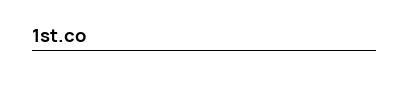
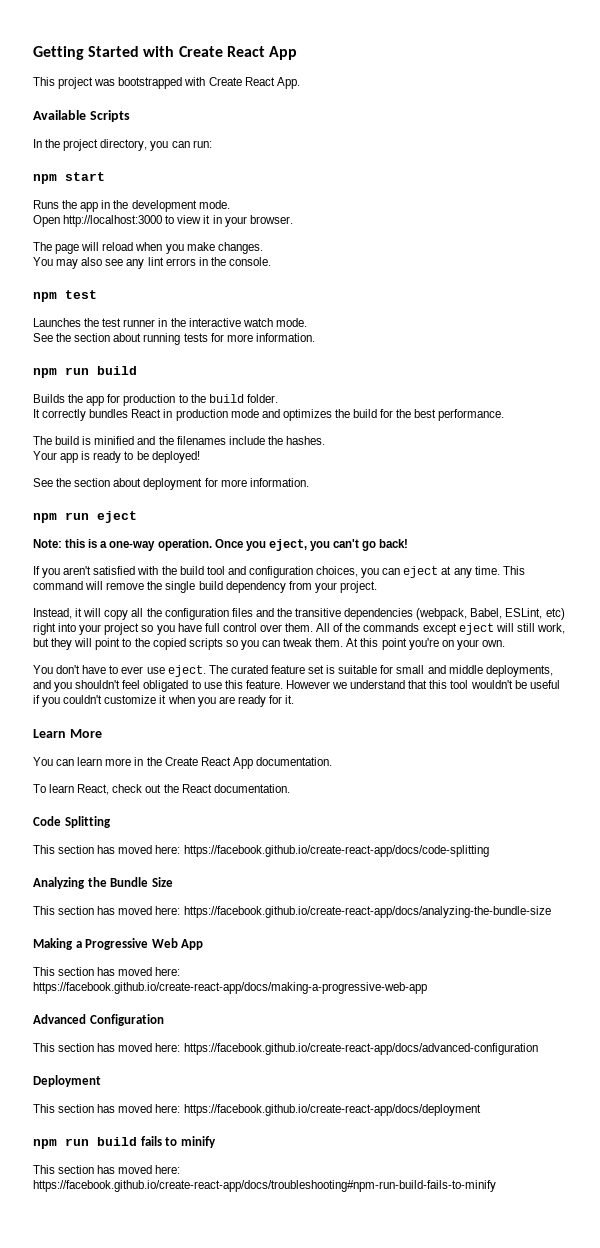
[32,29,86,42] 1st.co -> [33,46,297,60] [33,77,300,89] [33,110,130,122] [33,139,212,151] [33,172,105,184] [33,200,230,212] [33,215,293,227] [33,242,263,254] [33,257,271,269] [33,290,97,302] [33,318,307,327] [33,333,315,345] [33,366,137,378] [33,394,278,406] [33,409,505,421] [33,436,325,445] [33,451,200,463] [33,478,309,490] [33,511,137,523] [33,539,409,551] [33,566,525,578] [33,581,377,593] [33,608,565,620] [33,623,565,635] [33,638,505,650] [33,665,553,677] [33,680,560,692] [33,695,295,707] [33,729,102,738] [33,757,332,769] [33,784,290,795] [33,816,111,828] [33,845,489,857] [33,877,173,889] [33,906,551,918] [33,938,204,950] [33,967,181,976] [33,982,427,994] [33,1014,164,1026] [33,1043,538,1055] [33,1075,101,1087] [33,1104,481,1116] [33,1136,216,1149] [33,1165,181,1174] [33,1180,496,1192] Getting Started with Create React App // This project was bootstrapped with Create React App. // Available Scripts // In the project directory, you can run: // npm start // Runs the app in the development mode. // Open http://localhost:3000 to view it in your browser. // The page will reload when you make changes. // You may also see any lint errors in the console. // npm test // Launches the test runner in the interactive watch mode. // See the section about running tests for more information. // npm run build // Builds the app for production to the build folder. // It correctly bundles React in production mode and optimizes the build for the best performance. // The build is minified and the filenames include the hashes. // Your app is ready to be deployed! // See the section about deployment for more information. // npm run eject // Note: this is a one-way operation. Once you eject, you can't go back! // If you aren't satisfied with the build tool and configuration choices, you can eject at any time. This command will remove the single build dependency from your project. // Instead, it will copy all the configuration files and the transitive dependencies (webpack, Babel, ESLint, etc) right into your project so you have full control over them. All of the commands except eject will still work, but they will point to the copied scripts so you can tweak them. At this point you're on your own. // You don't have to ever use eject. The curated feature set is suitable for small and middle deployments, and you shouldn't feel obligated to use this feature. However we understand that this tool wouldn't be useful if you couldn't customize it when you are ready for it. // Learn More // You can learn more in the Create React App documentation. // To learn React, check out the React documentation. // Code Splitting // This section has moved here: https://facebook.github.io/create-react-app/docs/code-splitting // Analyzing the Bundle Size // This section has moved here: https://facebook.github.io/create-react-app/docs/analyzing-the-bundle-size // Making a Progressive Web App // This section has moved here: https://facebook.github.io/create-react-app/docs/making-a-progressive-web-app // Advanced Configuration // This section has moved here: https://facebook.github.io/create-react-app/docs/advanced-configuration // Deployment // This section has moved here: https://facebook.github.io/create-react-app/docs/deployment // npm run build fails to minify // This section has moved here: https://facebook.github.io/create-react-app/docs/troubleshooting#npm-run-build-fails-to-minify

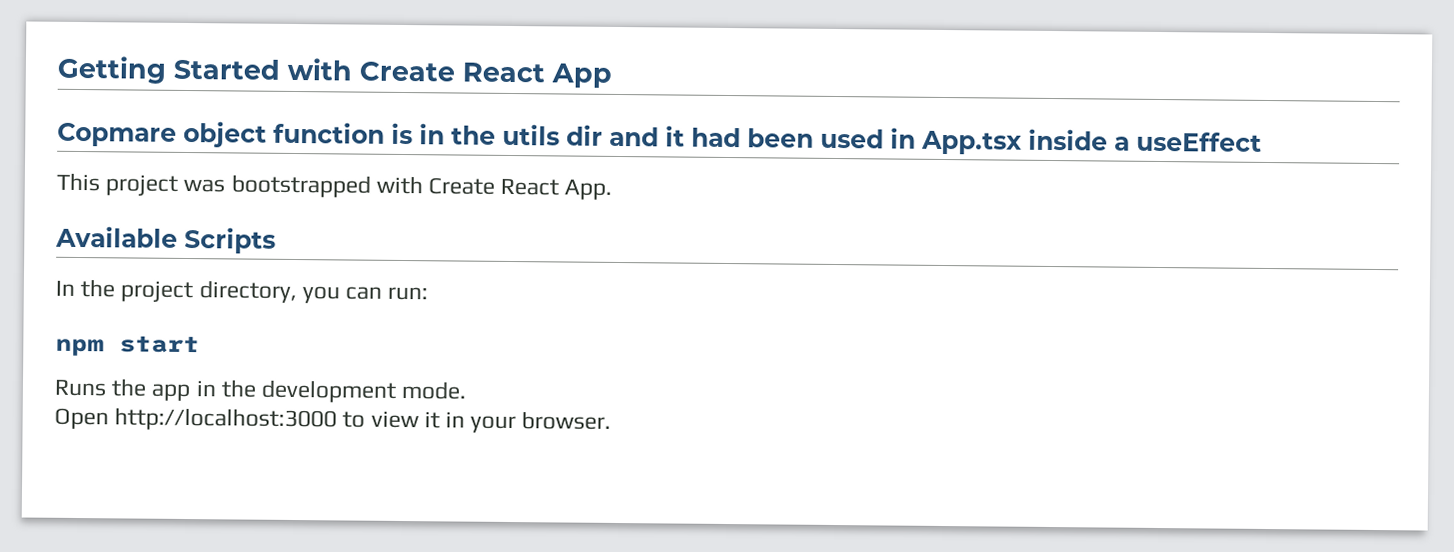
(297, 53) none -> [57,120,1262,155] // Copmare object function is in the utils dir and it had been used in App.tsx inside a useEffect
[33,242,263,254] [33,257,271,269] [33,290,97,302] [33,318,307,327] [33,333,315,345] [33,366,137,378] [33,394,278,406] [33,409,505,421] [33,436,325,445] [33,451,200,463] [33,478,309,490] [33,511,137,523] [33,539,409,551] [33,566,525,578] [33,581,377,593] [33,608,565,620] [33,623,565,635] [33,638,505,650] [33,665,553,677] [33,680,560,692] [33,695,295,707] [33,729,102,738] [33,757,332,769] [33,784,290,795] [33,816,111,828] [33,845,489,857] [33,877,173,889] [33,906,551,918] [33,938,204,950] [33,967,181,976] [33,982,427,994] [33,1014,164,1026] [33,1043,538,1055] [33,1075,101,1087] [33,1104,481,1116] [33,1136,216,1149] [33,1165,181,1174] [33,1180,496,1192] // The page will reload when you make changes. // You may also see any lint errors in the console. // npm test // Launches the test runner in the interactive watch mode. // See the section about running tests for more information. // npm run build // Builds the app for production to the build folder. // It correctly bundles React in production mode and optimizes the build for the best performance. // The build is minified and the filenames include the hashes. // Your app is ready to be deployed! // See the section about deployment for more information. // npm run eject // Note: this is a one-way operation. Once you eject, you can't go back! // If you aren't satisfied with the build tool and configuration choices, you can eject at any time. This command will remove the single build dependency from your project. // Instead, it will copy all the configuration files and the transitive dependencies (webpack, Babel, ESLint, etc) right into your project so you have full control over them. All of the commands except eject will still work, but they will point to the copied scripts so you can tweak them. At this point you're on your own. // You don't have to ever use eject. The curated feature set is suitable for small and middle deployments, and you shouldn't feel obligated to use this feature. However we understand that this tool wouldn't be useful if you couldn't customize it when you are ready for it. // Learn More // You can learn more in the Create React App documentation. // To learn React, check out the React documentation. // Code Splitting // This section has moved here: https://facebook.github.io/create-react-app/docs/code-splitting // Analyzing the Bundle Size // This section has moved here: https://facebook.github.io/create-react-app/docs/analyzing-the-bundle-size // Making a Progressive Web App // This section has moved here: https://facebook.github.io/create-react-app/docs/making-a-progressive-web-app // Advanced Configuration // This section has moved here: https://facebook.github.io/create-react-app/docs/advanced-configuration // Deployment // This section has moved here: https://facebook.github.io/create-react-app/docs/deployment // npm run build fails to minify // This section has moved here: https://facebook.github.io/create-react-app/docs/troubleshooting#npm-run-build-fails-to-minify -> (612, 420) none

